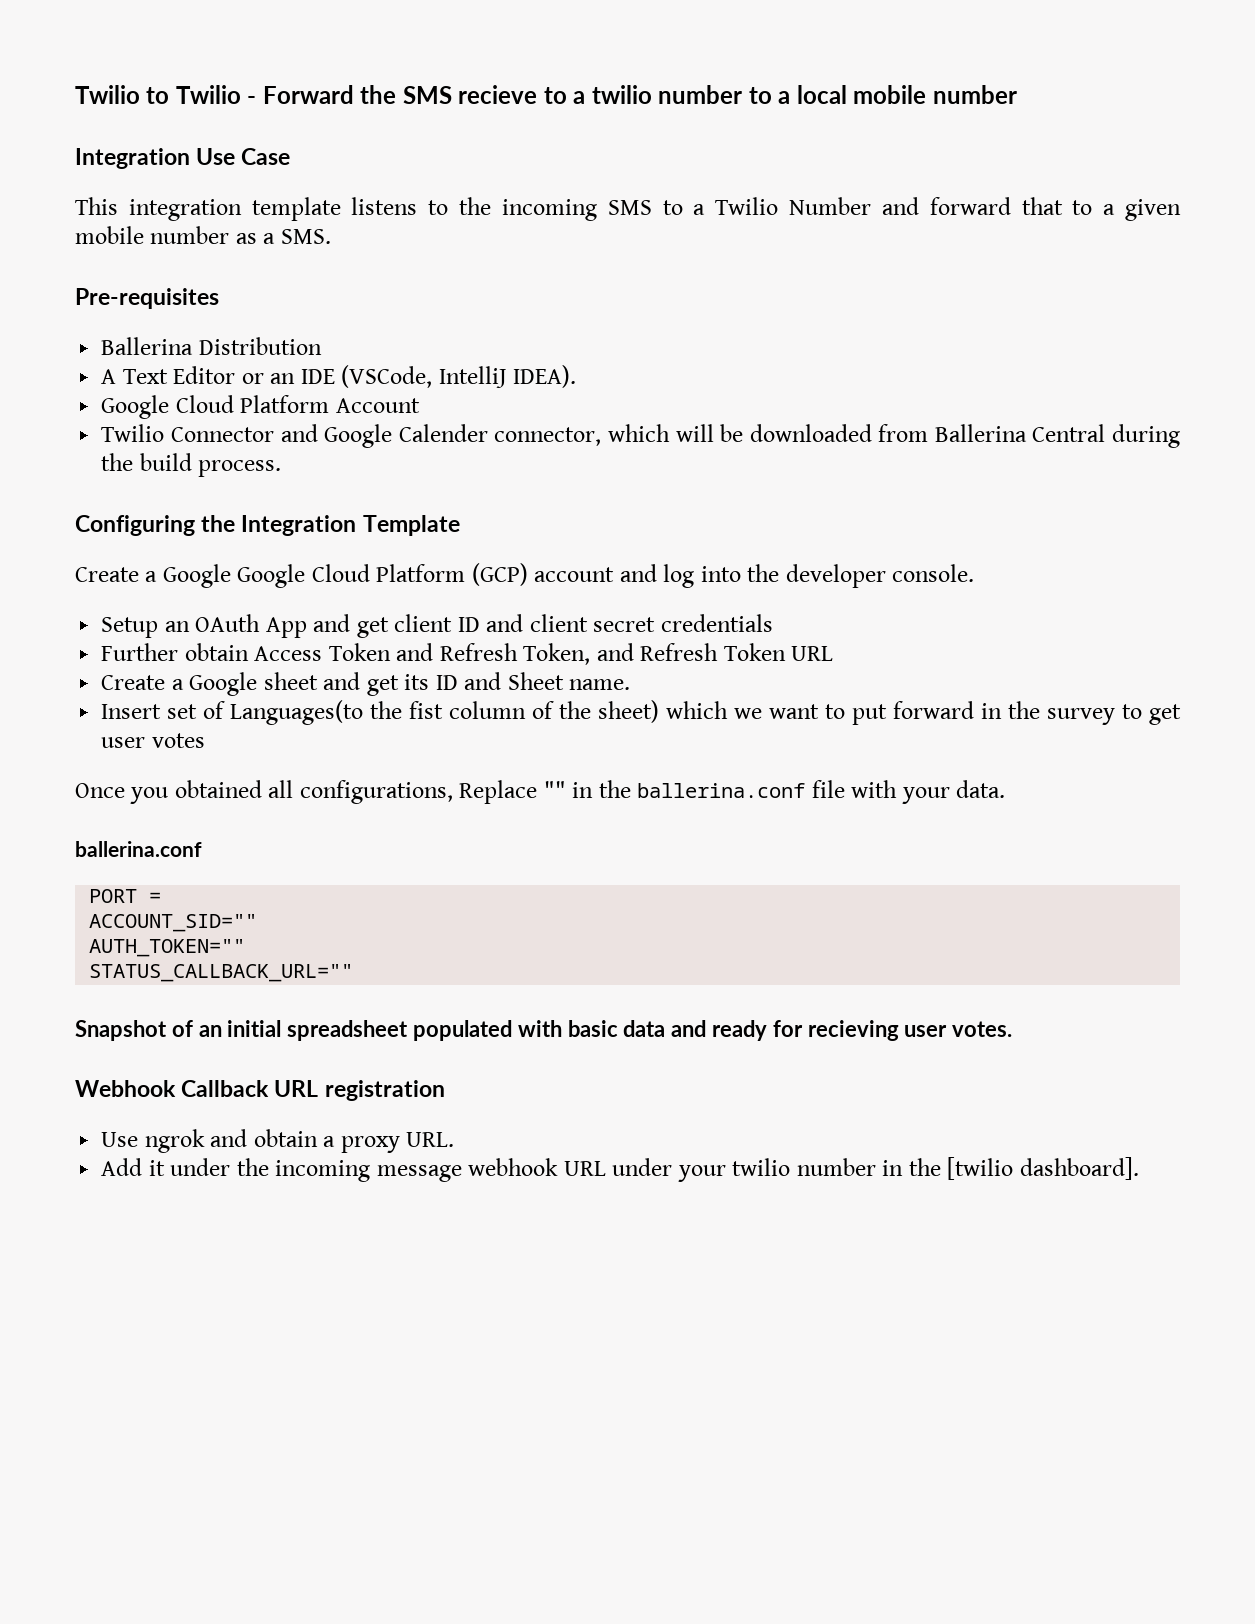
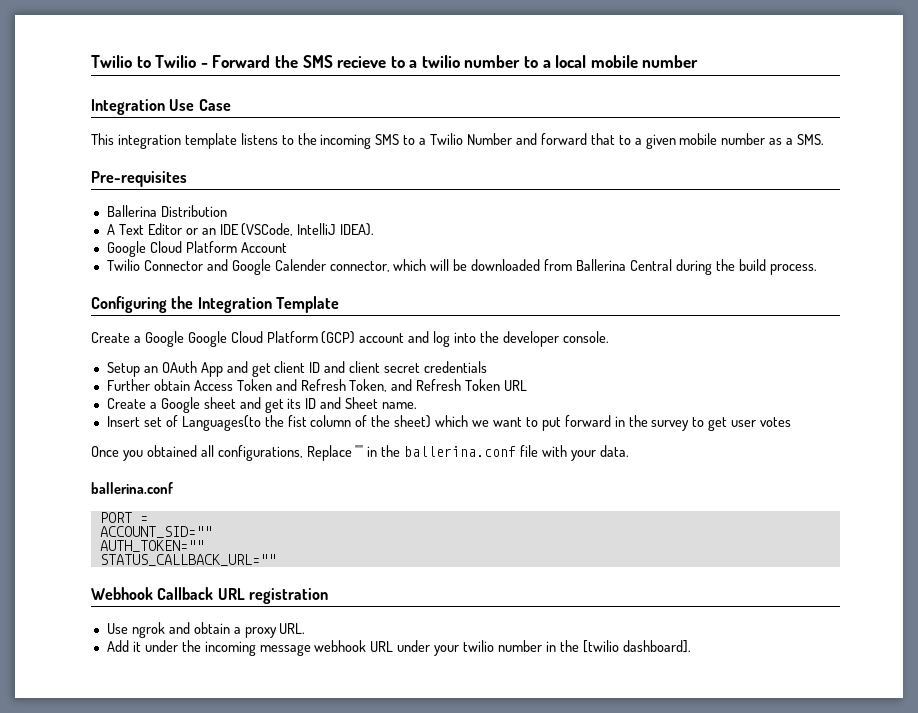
[75,1020,1013,1041] // Snapshot of an initial spreadsheet populated with basic data and ready for recieving user votes. -> (276, 560) none

